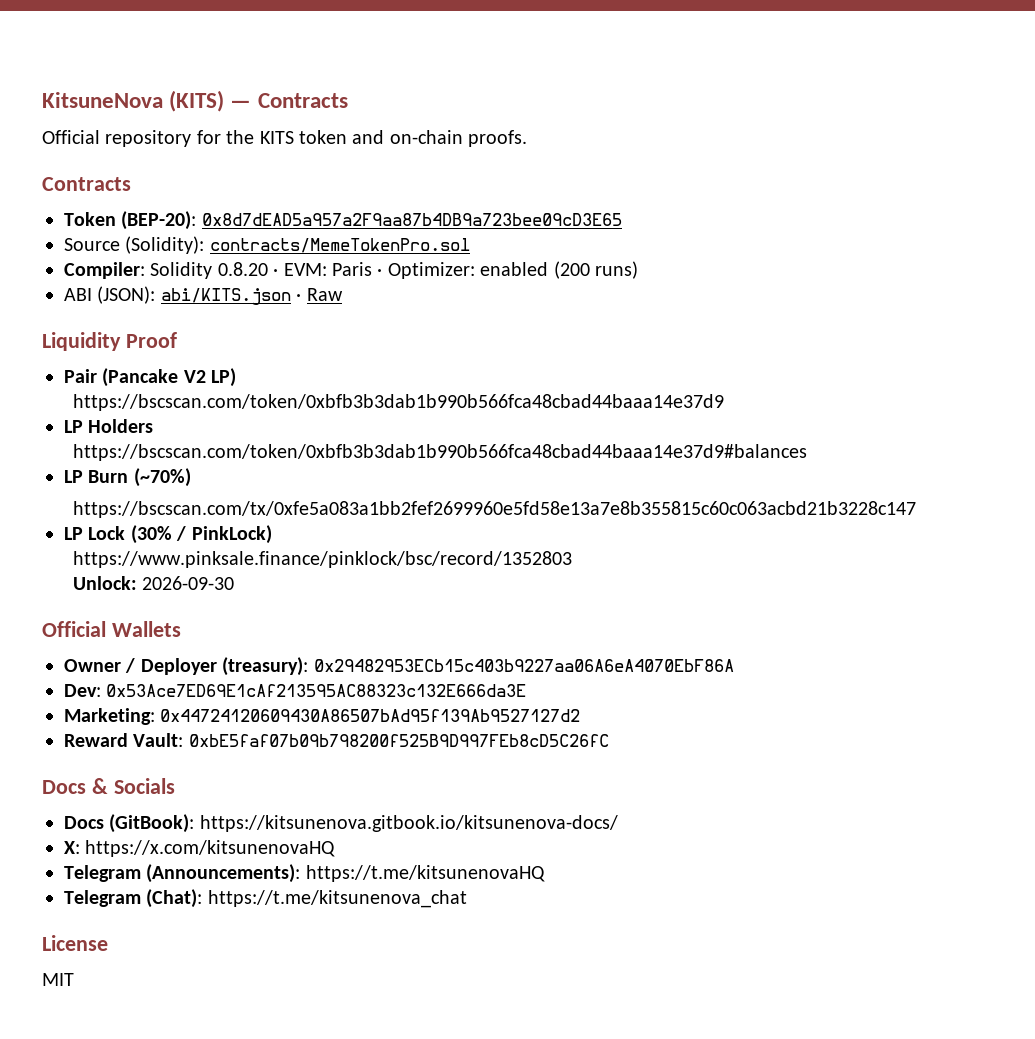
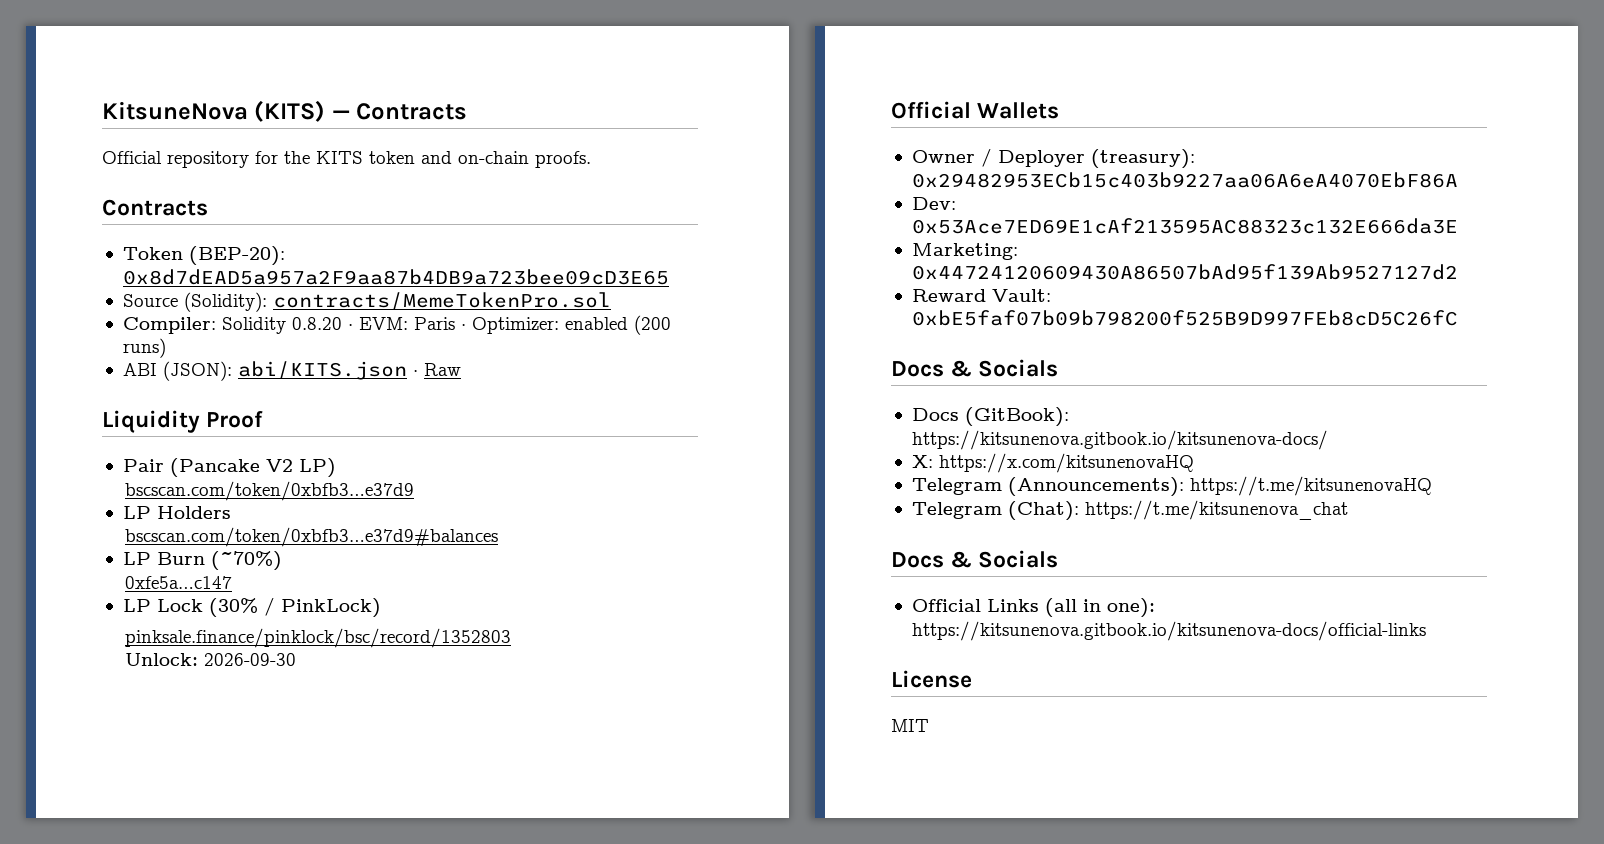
[72,394,724,411] https://bscscan.com/token/0xbfb3b3dab1b990b566fca48cbad44baaa14e37d9 -> [124,481,414,501] bscscan.com/token/0xbfb3…e37d9
[72,444,807,461] https://bscscan.com/token/0xbfb3b3dab1b990b566fca48cbad44baaa14e37d9#balances -> [124,527,498,547] bscscan.com/token/0xbfb3…e37d9#balances
[72,501,916,518] https://bscscan.com/tx/0xfe5a083a1bb2fef2699960e5fd58e13a7e8b355815c60c063acbd21b3228c147 -> [124,576,232,589] 0xfe5a…c147
[72,551,572,568] https://www.pinksale.finance/pinklock/bsc/record/1352803 -> [124,628,511,648] pinksale.finance/pinklock/bsc/record/1352803
(467, 899) none -> [891,550,1059,568] [911,598,1155,618] [911,621,1426,641] // Docs & Socials // Official Links (all in one): https://kitsunenova.gitbook.io/kitsunenova-docs/official-links

